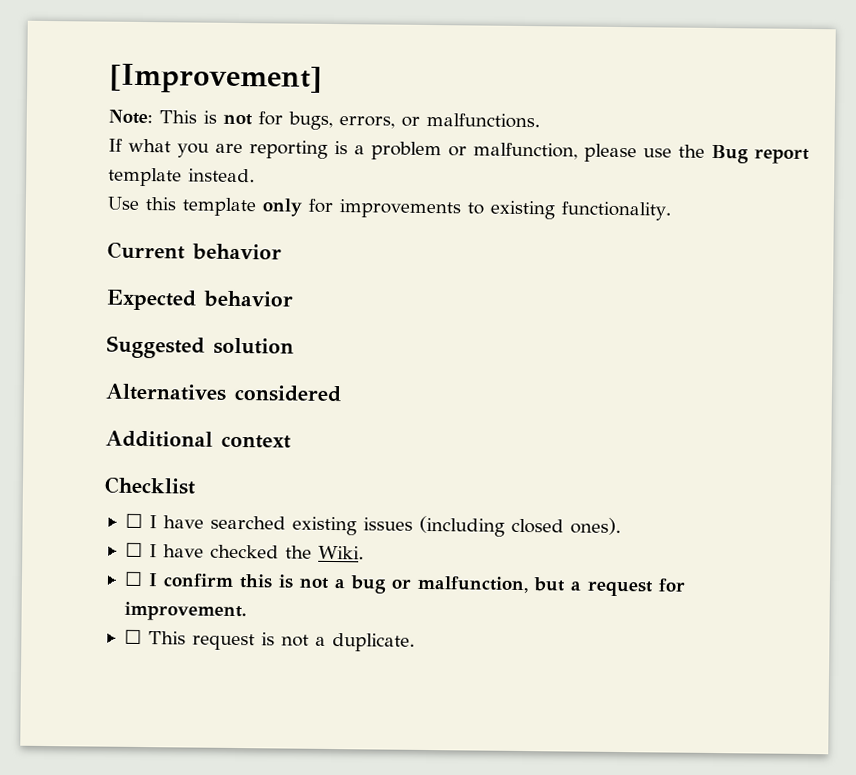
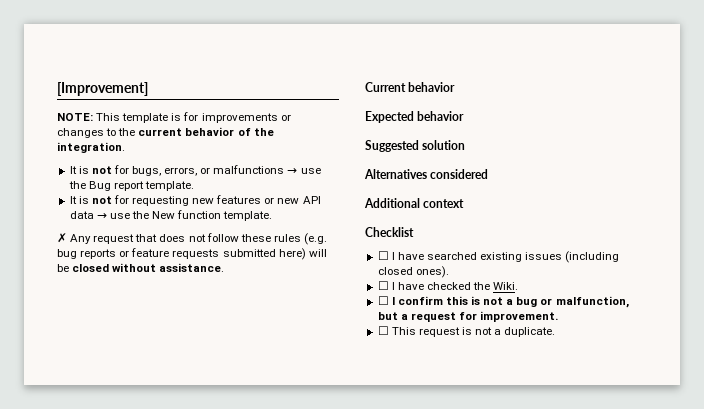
[108,109,197,125] Note: This -> [57,112,291,123] [57,127,274,138] [57,142,125,153] [69,166,77,174] NOTE: This template is for improvements or changes to the current behavior of the integration. // It
[426,112,540,129] [108,138,810,164] [108,167,255,187] [107,196,671,221] malfunctions. // If what you are reporting is a problem or malfunction, please use the Bug report template instead. // Use this template only for improvements to existing functionality. -> [213,165,321,174] [68,181,194,191] [69,195,321,206] [69,210,273,221] [57,233,327,245] [57,248,327,260] [57,263,225,272] malfunctions → use the Bug report template. // It is not for requesting new features or new API data → use the New function template. // ✗ Any request that does not follow these rules (e.g. bug reports or feature requests submitted here) will be closed without assistance.

